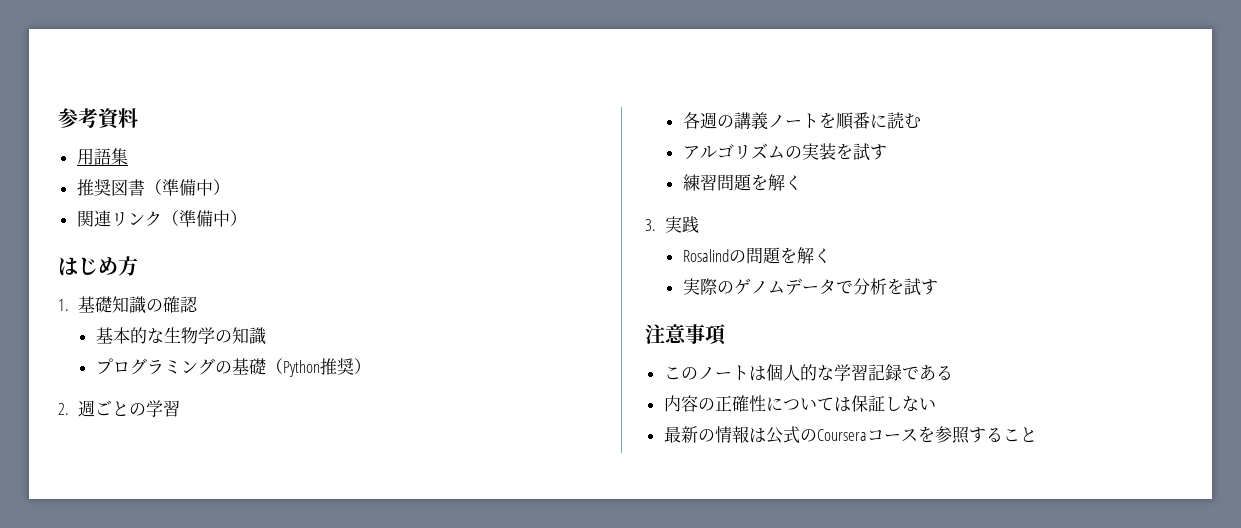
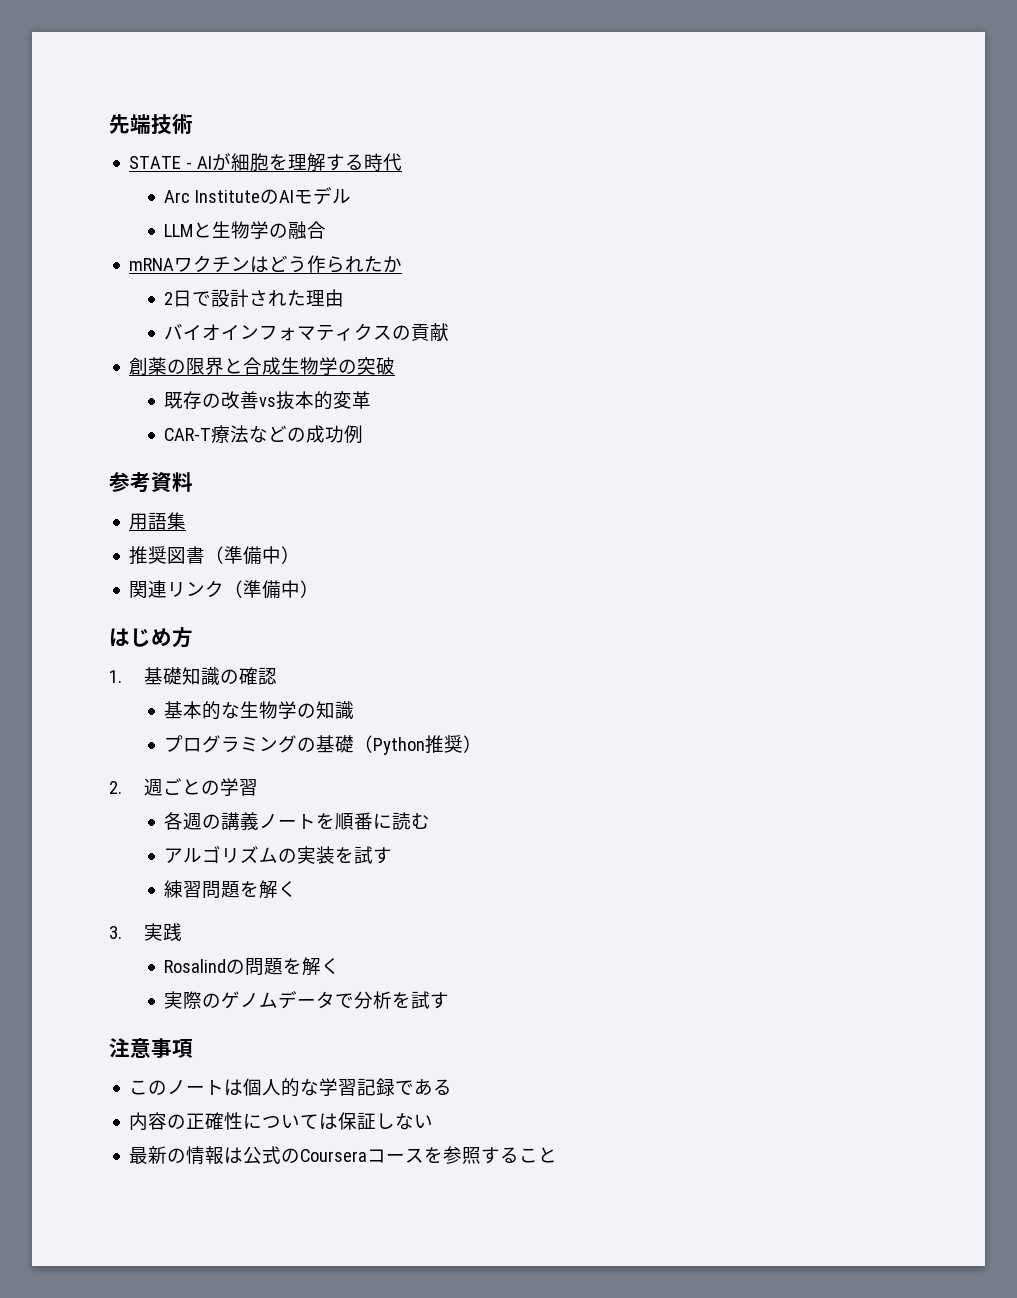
(58, 118) none -> [109,113,193,135] [129,153,403,172] [164,187,352,205] [164,221,327,239] [129,255,403,273] [164,289,345,307] [164,323,450,342] [129,357,396,376] [164,391,372,410] [164,425,364,444] 先端技術 // STATE - AIが細胞を理解する時代 // Arc InstituteのAIモデル // LLMと生物学の融合 // mRNAワクチンはどう作られたか // 2日で設計された理由 // バイオインフォマティクスの貢献 // 創薬の限界と合成生物学の突破 // 既存の改善vs抜本的変革 // CAR-T療法などの成功例 //

